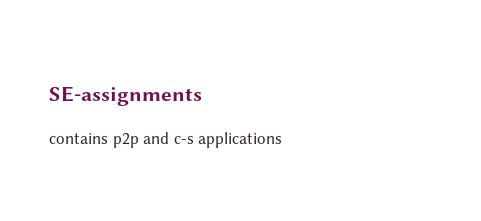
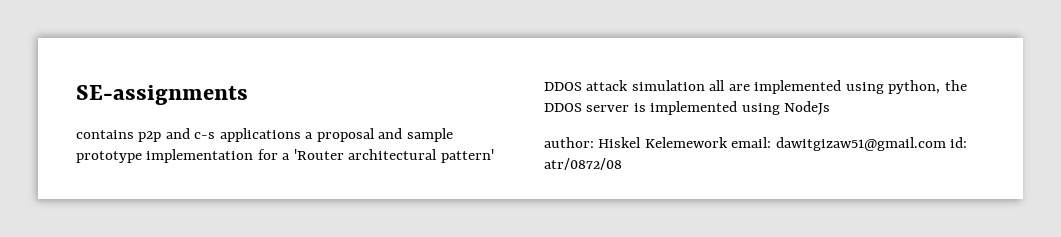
(283, 140) none -> [305,128,453,142] [76,149,494,163] [544,80,967,94] [544,101,831,115] [544,137,968,151] [544,158,622,170] a proposal and sample prototype implementation for a 'Router architectural pattern' DDOS attack simulation all are implemented using python, the DDOS server is implemented using NodeJs // author: Hiskel Kelemework email: dawitgizaw51@gmail.com id: atr/0872/08

